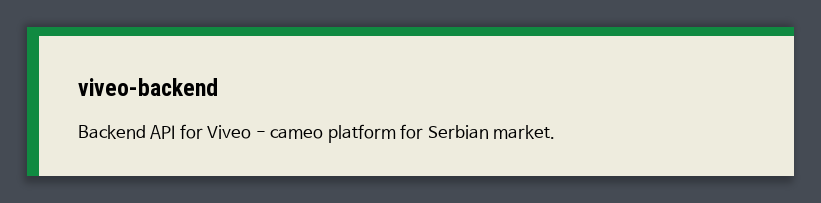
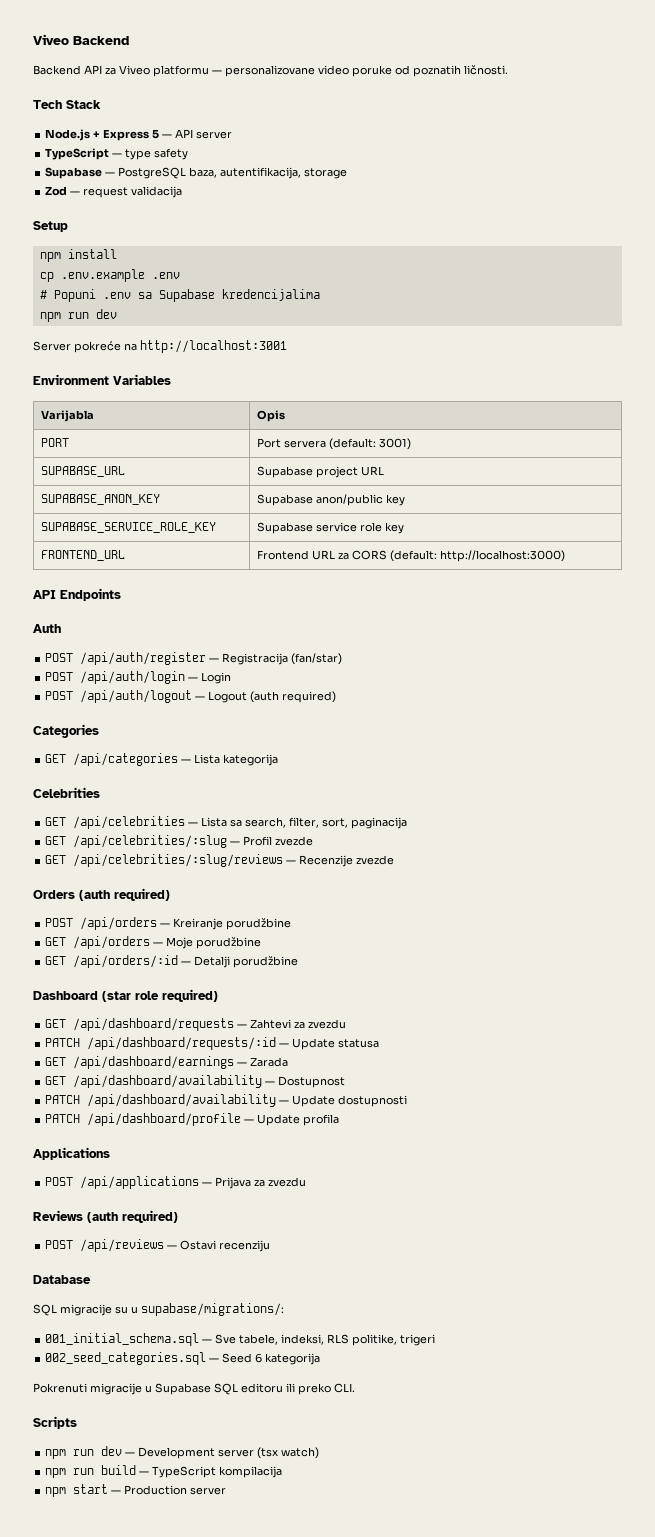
[78,78,218,96] viveo-backend -> [33,34,129,45] Viveo Backend
[179,124,556,143] for Viveo - cameo platform for Serbian market. -> [105,65,508,77] [33,100,101,109] [45,129,233,141] [45,148,189,160] [45,167,348,179] [45,186,183,198] [33,221,68,232] [39,249,117,262] [39,269,180,282] [39,289,320,302] [39,309,117,322] [33,340,287,353] [33,374,171,385] [41,410,95,422] [257,410,286,422] [41,438,70,447] [257,438,412,450] [41,466,126,477] [257,466,385,478] [41,494,161,505] [257,494,406,506] [41,522,217,533] [257,522,405,534] [41,550,126,561] [257,550,566,562] [33,588,121,601] [33,624,61,633] [45,652,343,665] [45,671,232,684] [45,690,337,703] [33,724,99,738] [45,753,279,766] [33,787,100,798] [45,816,408,829] [45,835,314,848] [45,854,395,867] [33,888,170,901] [45,917,292,930] [45,936,262,949] [45,955,299,968] [33,989,218,1002] [45,1018,347,1031] [45,1037,380,1050] [45,1056,289,1069] [45,1075,346,1088] [45,1094,408,1107] [45,1113,340,1126] [33,1147,110,1160] [45,1176,307,1189] [33,1210,178,1223] [45,1239,271,1252] [33,1275,91,1284] [33,1303,284,1316] [45,1333,436,1346] [45,1352,321,1365] [33,1383,355,1395] [33,1416,77,1429] [45,1446,320,1459] [45,1465,283,1478] [45,1484,227,1497] za Viveo platformu — personalizovane video poruke od poznatih ličnosti. // Tech Stack // Node.js + Express 5 — API server // TypeScript — type safety // Supabase — PostgreSQL baza, autentifikacija, storage // Zod — request validacija // Setup // npm install // cp .env.example .env // # Popuni .env sa Supabase kredencijalima // npm run dev // Server pokreće na http://localhost:3001 // Environment Variables // Varijabla | Opis // PORT | Port servera (default: 3001) // SUPABASE_URL | Supabase project URL // SUPABASE_ANON_KEY | Supabase anon/public key // SUPABASE_SERVICE_ROLE_KEY | Supabase service role key // FRONTEND_URL | Frontend URL za CORS (default: http://localhost:3000) // API Endpoints // Auth // POST /api/auth/register — Registracija (fan/star) // POST /api/auth/login — Login // POST /api/auth/logout — Logout (auth required) // Categories // GET /api/categories — Lista kategorija // Celebrities // GET /api/celebrities — Lista sa search, filter, sort, paginacija // GET /api/celebrities/:slug — Profil zvezde // GET /api/celebrities/:slug/reviews — Recenzije zvezde // Orders (auth required) // POST /api/orders — Kreiranje porudžbine // GET /api/orders — Moje porudžbine // GET /api/orders/:id — Detalji porudžbine // Dashboard (star role required) // GET /api/dashboard/requests — Zahtevi za zvezdu // PATCH /api/dashboard/requests/:id — Update statusa // GET /api/dashboard/earnings — Zarada // GET /api/dashboard/availability — Dostupnost // PATCH /api/dashboard/availability — Update dostupnosti // PATCH /api/dashboard/profile — Update profila // Applications // POST /api/applications — Prijava za zvezdu // Reviews (auth required) // POST /api/reviews — Ostavi recenziju // Database // SQL migracije su u supabase/migrations/: // 001_initial_schema.sql — Sve tabele, indeksi, RLS politike, trigeri // 002_seed_categories.sql — Seed 6 kategorija // Pokrenuti migracije u Supabase SQL editoru ili preko CLI. // Scripts // npm run dev — Development server (tsx watch) // npm run build — TypeScript kompilacija // npm start — Production server

